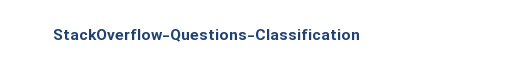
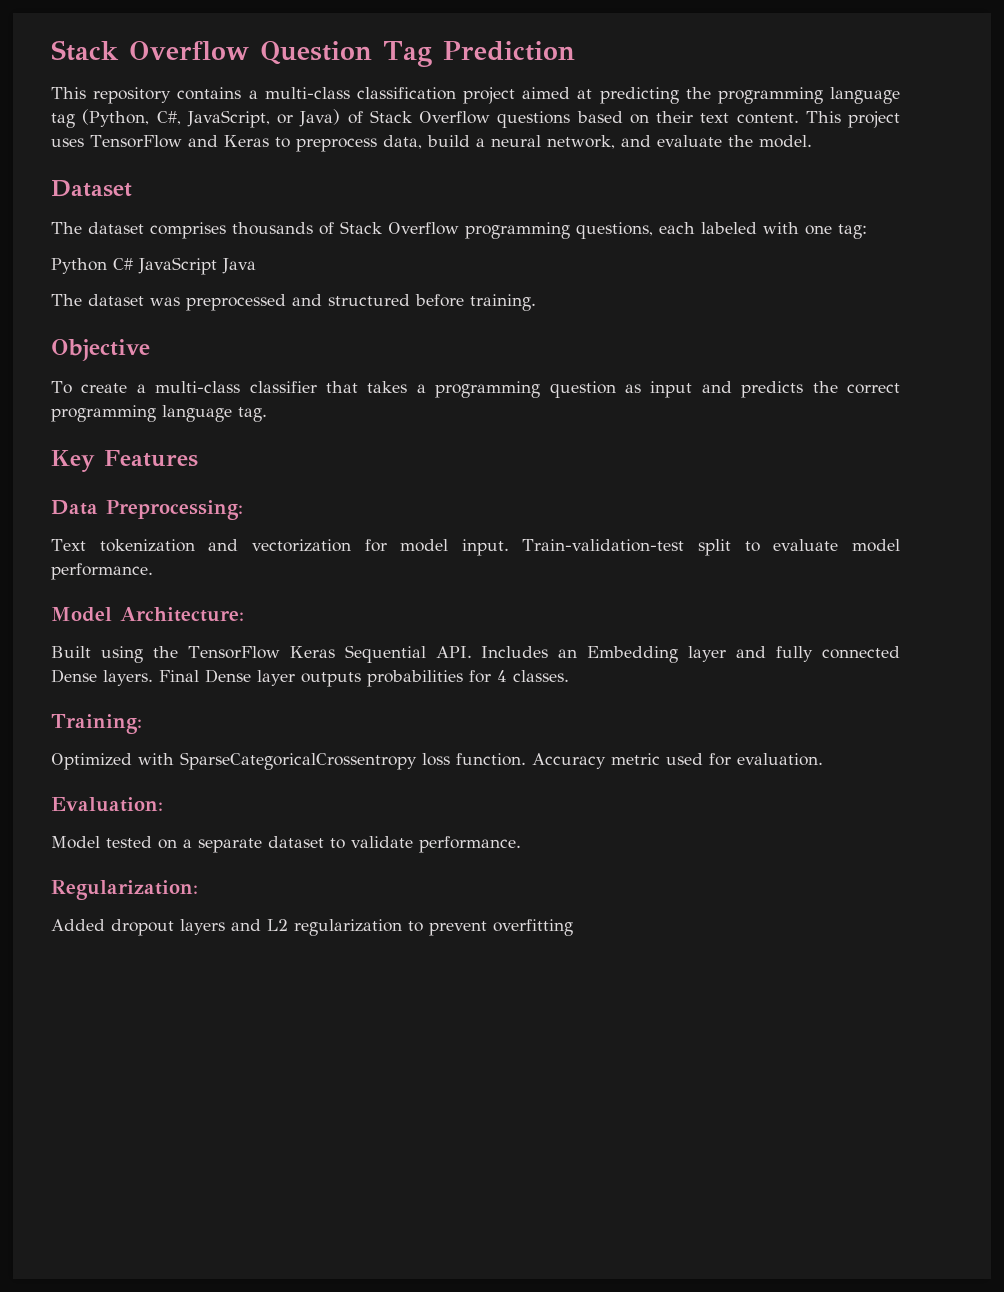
[53,29,360,42] StackOverflow-Questions-Classification -> [51,40,575,67] [51,87,900,104] [51,109,900,128] [51,135,812,152] [51,180,132,197] [51,221,867,239] [51,257,256,275] [51,294,536,311] [51,339,150,361] [51,381,900,398] [51,405,267,422] [51,450,198,472] [51,500,243,520] [51,539,900,556] [51,563,153,580] [51,607,244,622] [51,645,900,663] [51,669,569,687] [51,714,142,734] [51,752,823,770] [51,797,163,812] [51,836,521,853] [51,880,198,900] [51,919,573,936] Stack Overflow Question Tag Prediction // This repository contains a multi-class classification project aimed at predicting the programming language tag (Python, C#, JavaScript, or Java) of Stack Overflow questions based on their text content. This project uses TensorFlow and Keras to preprocess data, build a neural network, and evaluate the model. // Dataset // The dataset comprises thousands of Stack Overflow programming questions, each labeled with one tag: // Python C# JavaScript Java // The dataset was preprocessed and structured before training. // Objective // To create a multi-class classifier that takes a programming question as input and predicts the correct programming language tag. // Key Features // Data Preprocessing: // Text tokenization and vectorization for model input. Train-validation-test split to evaluate model performance. // Model Architecture: // Built using the TensorFlow Keras Sequential API. Includes an Embedding layer and fully connected Dense layers. Final Dense layer outputs probabilities for 4 classes. // Training: // Optimized with SparseCategoricalCrossentropy loss function. Accuracy metric used for evaluation. // Evaluation: // Model tested on a separate dataset to validate performance. // Regularization: // Added dropout layers and L2 regularization to prevent overfitting

